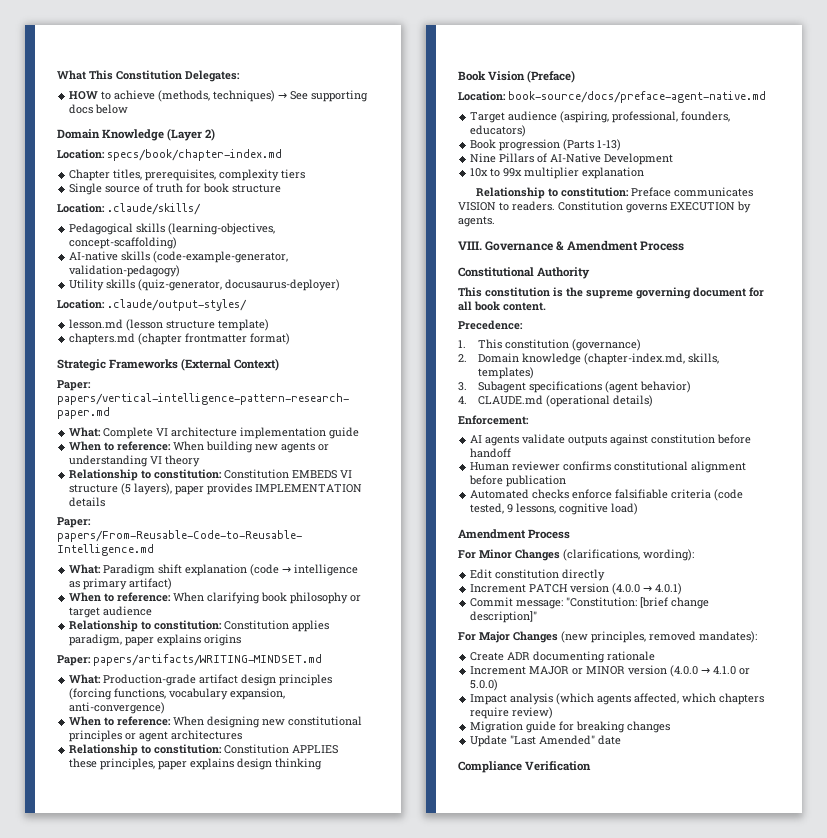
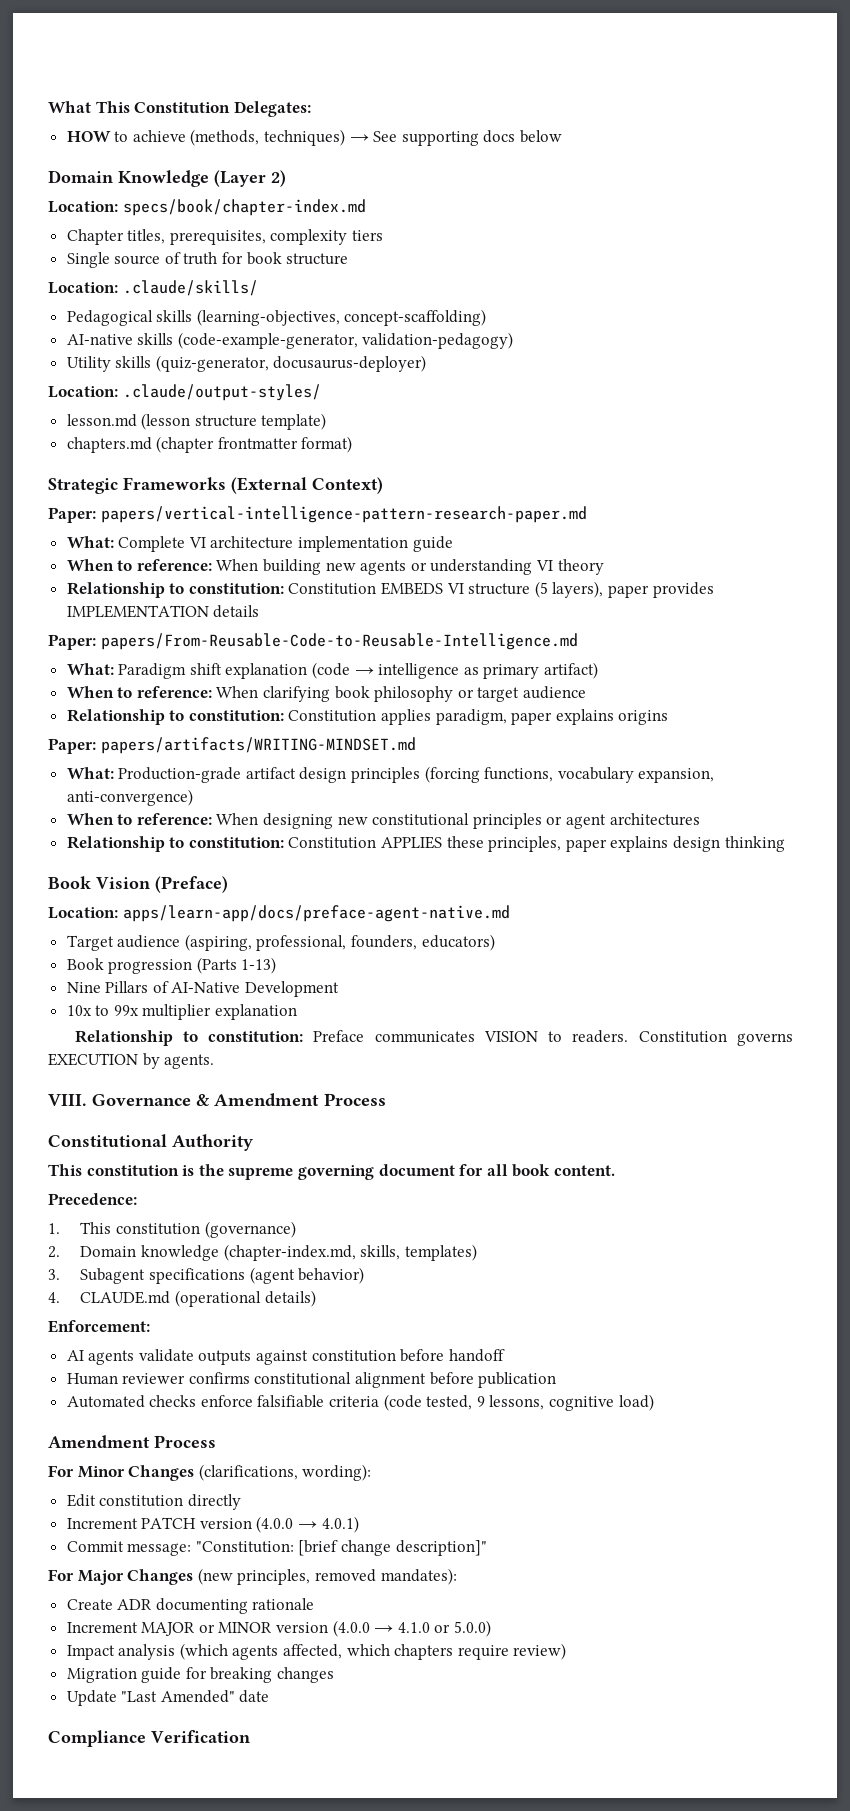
[508,91,766,103] book-source/docs/preface-agent-native.md -> [122,905,510,922] apps/learn-app/docs/preface-agent-native.md

